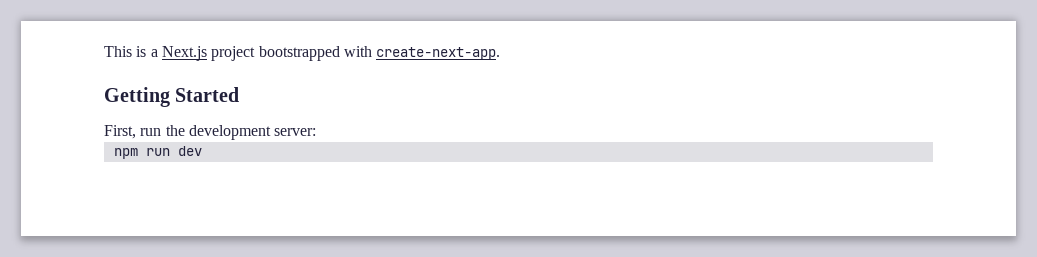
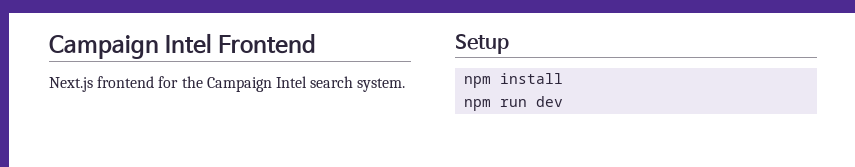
[104,46,501,61] [104,87,240,107] [104,125,317,140] This is a Next.js project bootstrapped with create-next-app. // Getting Started // First, run the development server: -> [49,33,317,59] [49,76,406,92] [455,34,509,54] [464,73,564,88] Campaign Intel Frontend // Next.js frontend for the Campaign Intel search system. // Setup // npm install

